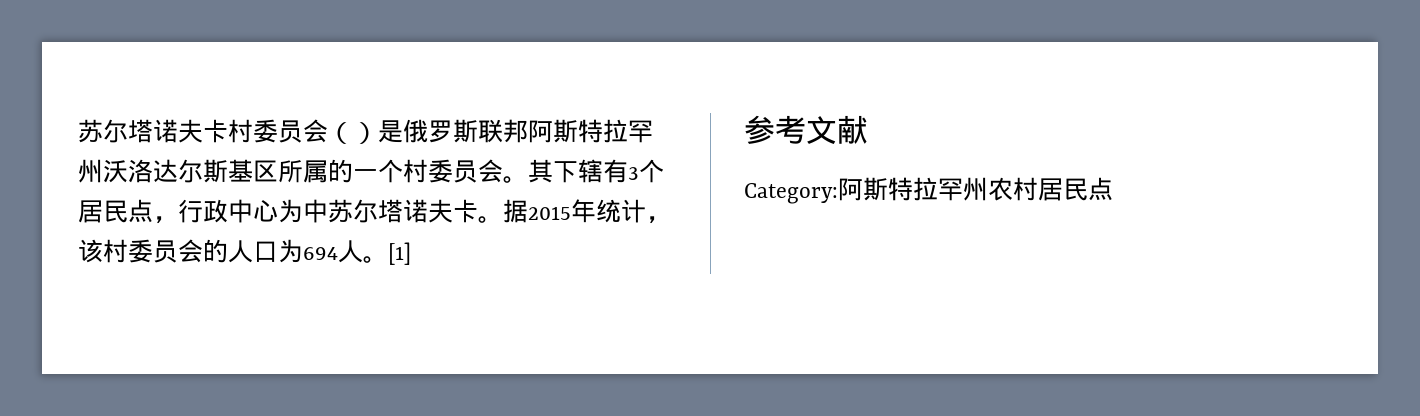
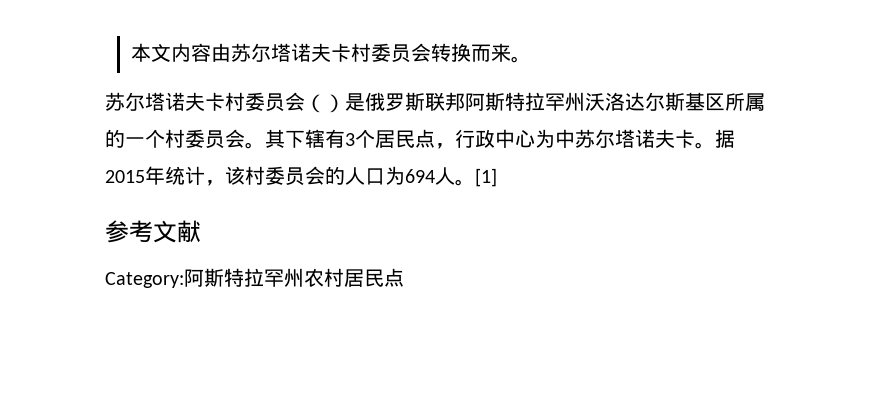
(78, 131) none -> [130,43,531,63] 本文内容由苏尔塔诺夫卡村委员会转换而来。 //

